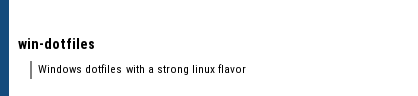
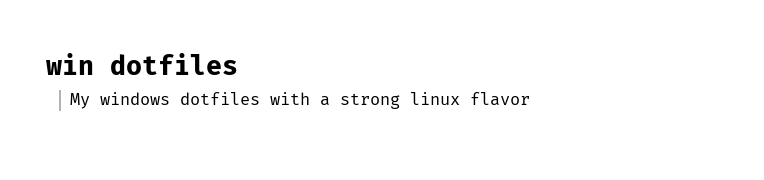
[18,38,95,49] [38,65,83,73] win-dotfiles // Windows -> [46,53,238,75] [70,92,171,109] win dotfiles // My windows

